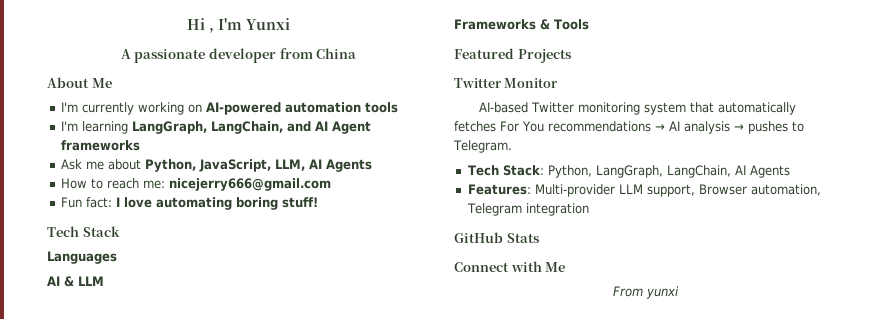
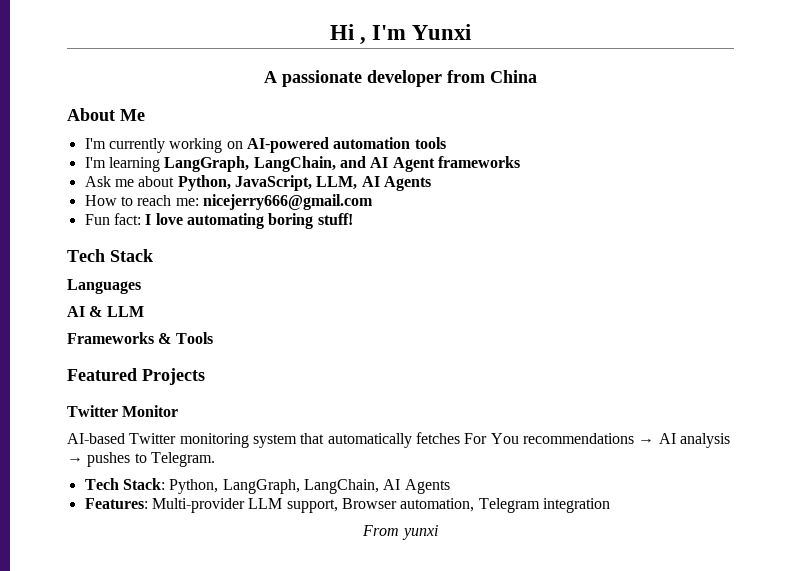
[454,232,540,243] [454,261,566,272] // GitHub Stats // Connect with Me -> (610, 505) none

